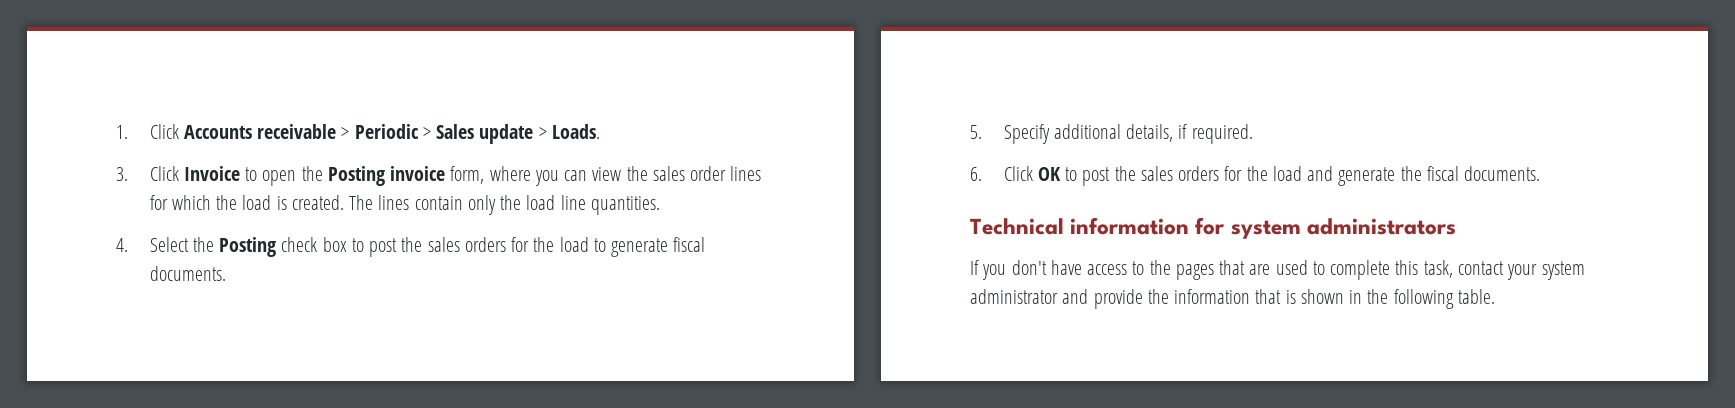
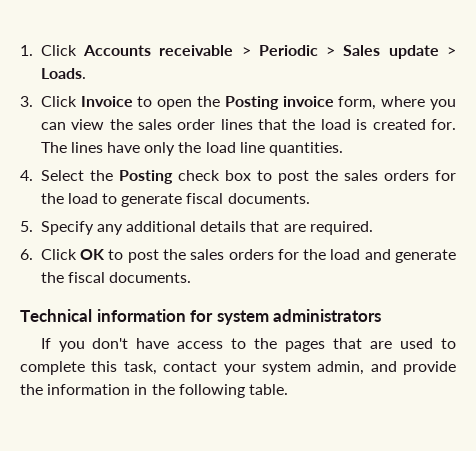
[149,195,211,210] for which -> [258,119,288,130] that
[291,195,344,210] created. -> [372,119,456,130] created for.
[414,196,463,210] contain -> [107,142,141,153] have
[1053,124,1188,142] additional details, if -> [96,221,306,235] any additional details that are
[970,289,1058,304] administrator -> [317,361,365,375] admin,
[1255,289,1344,304] that is shown -> (131, 389) none

